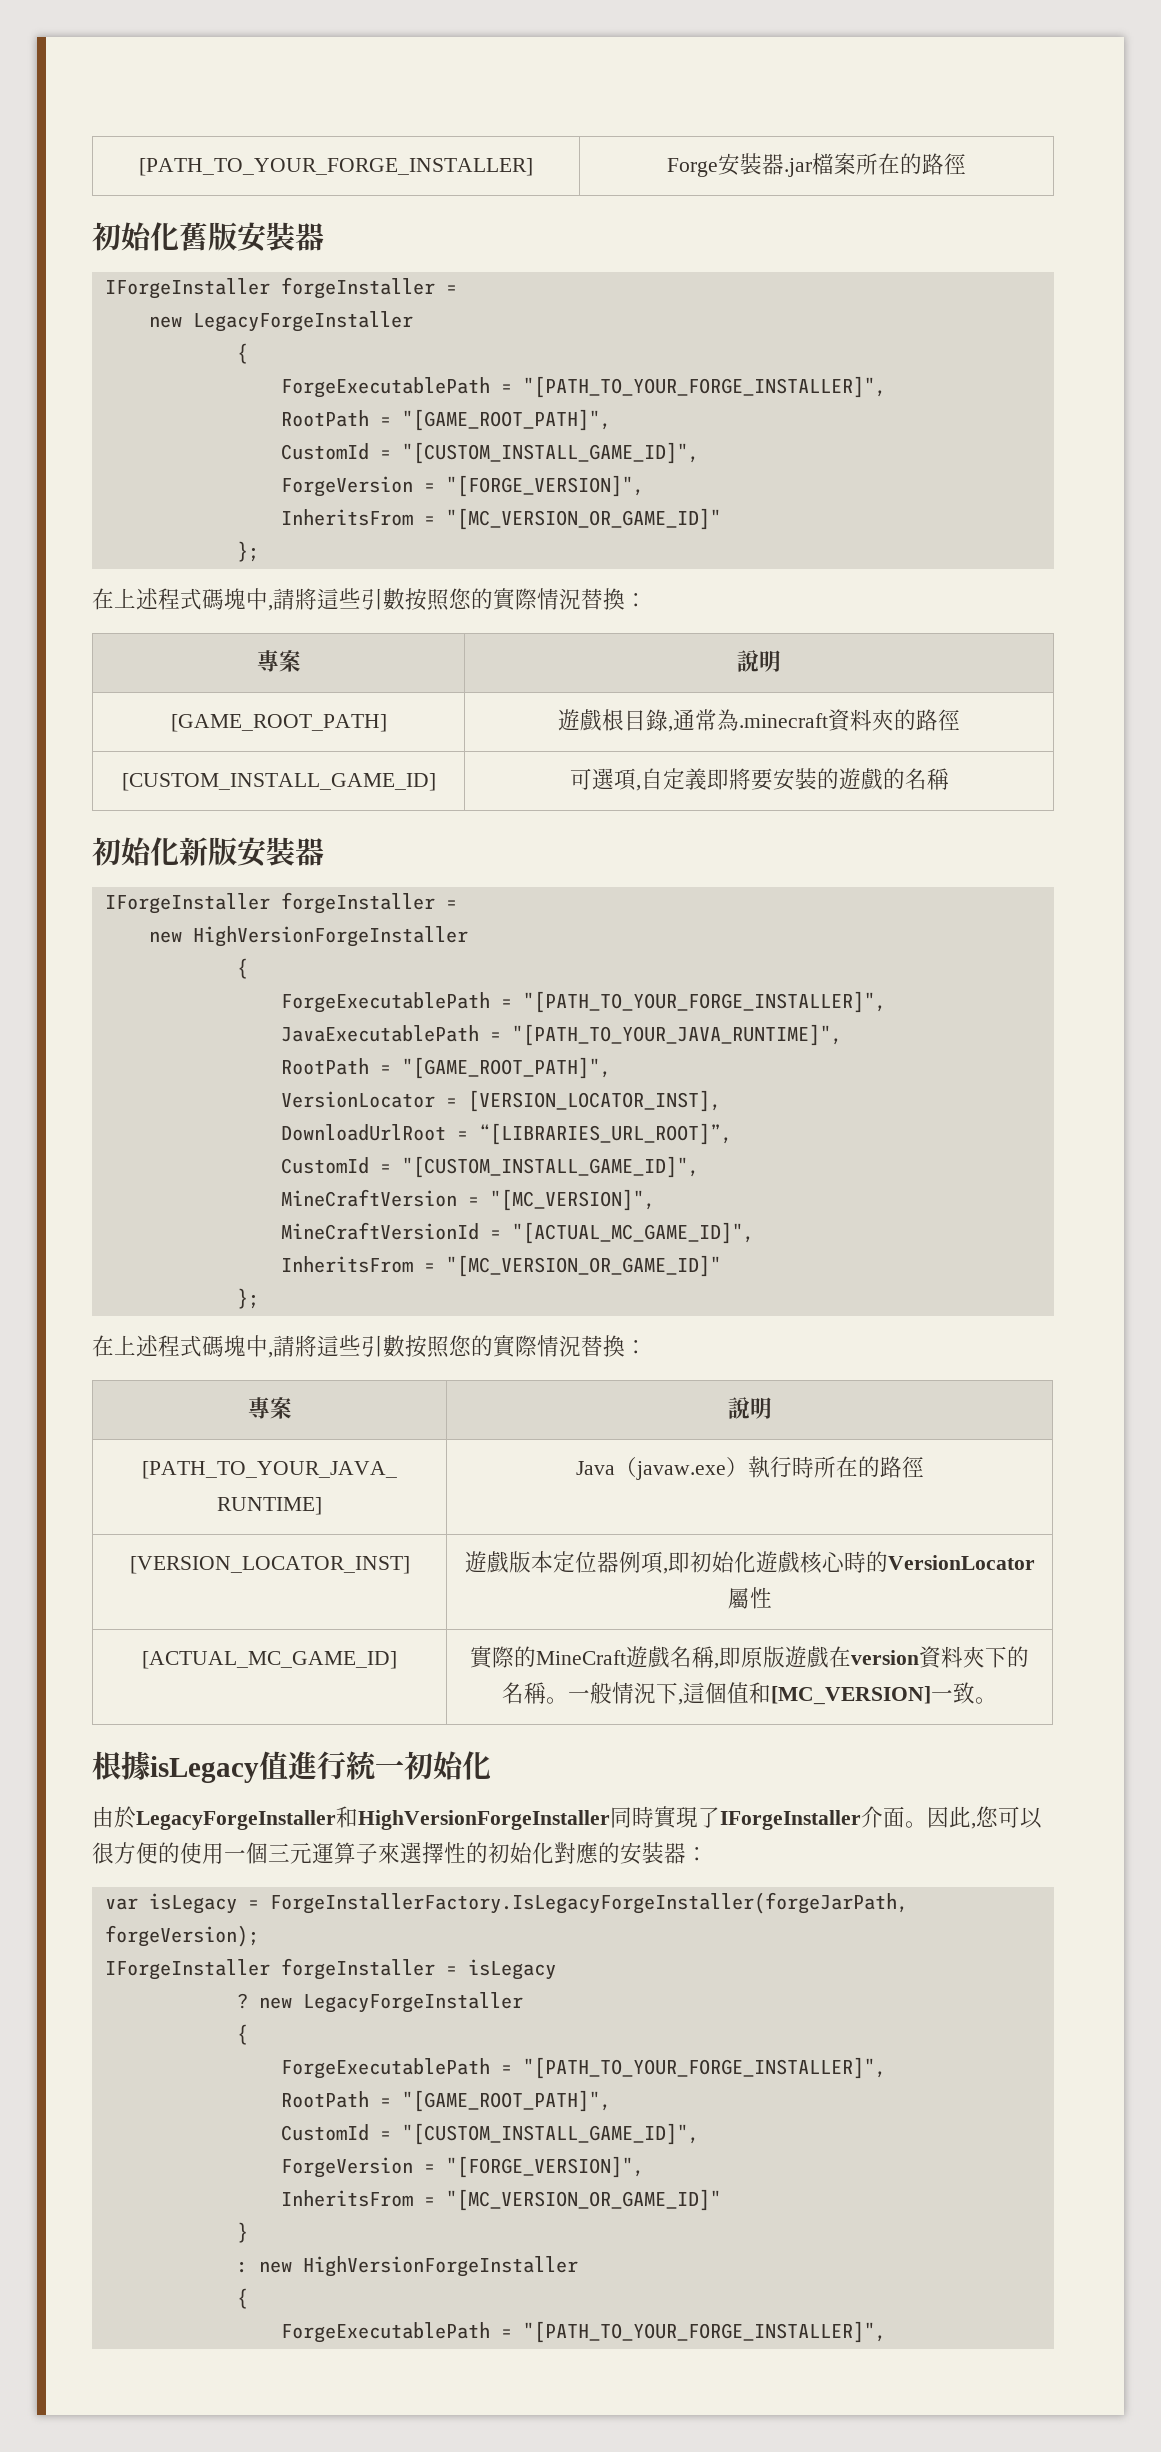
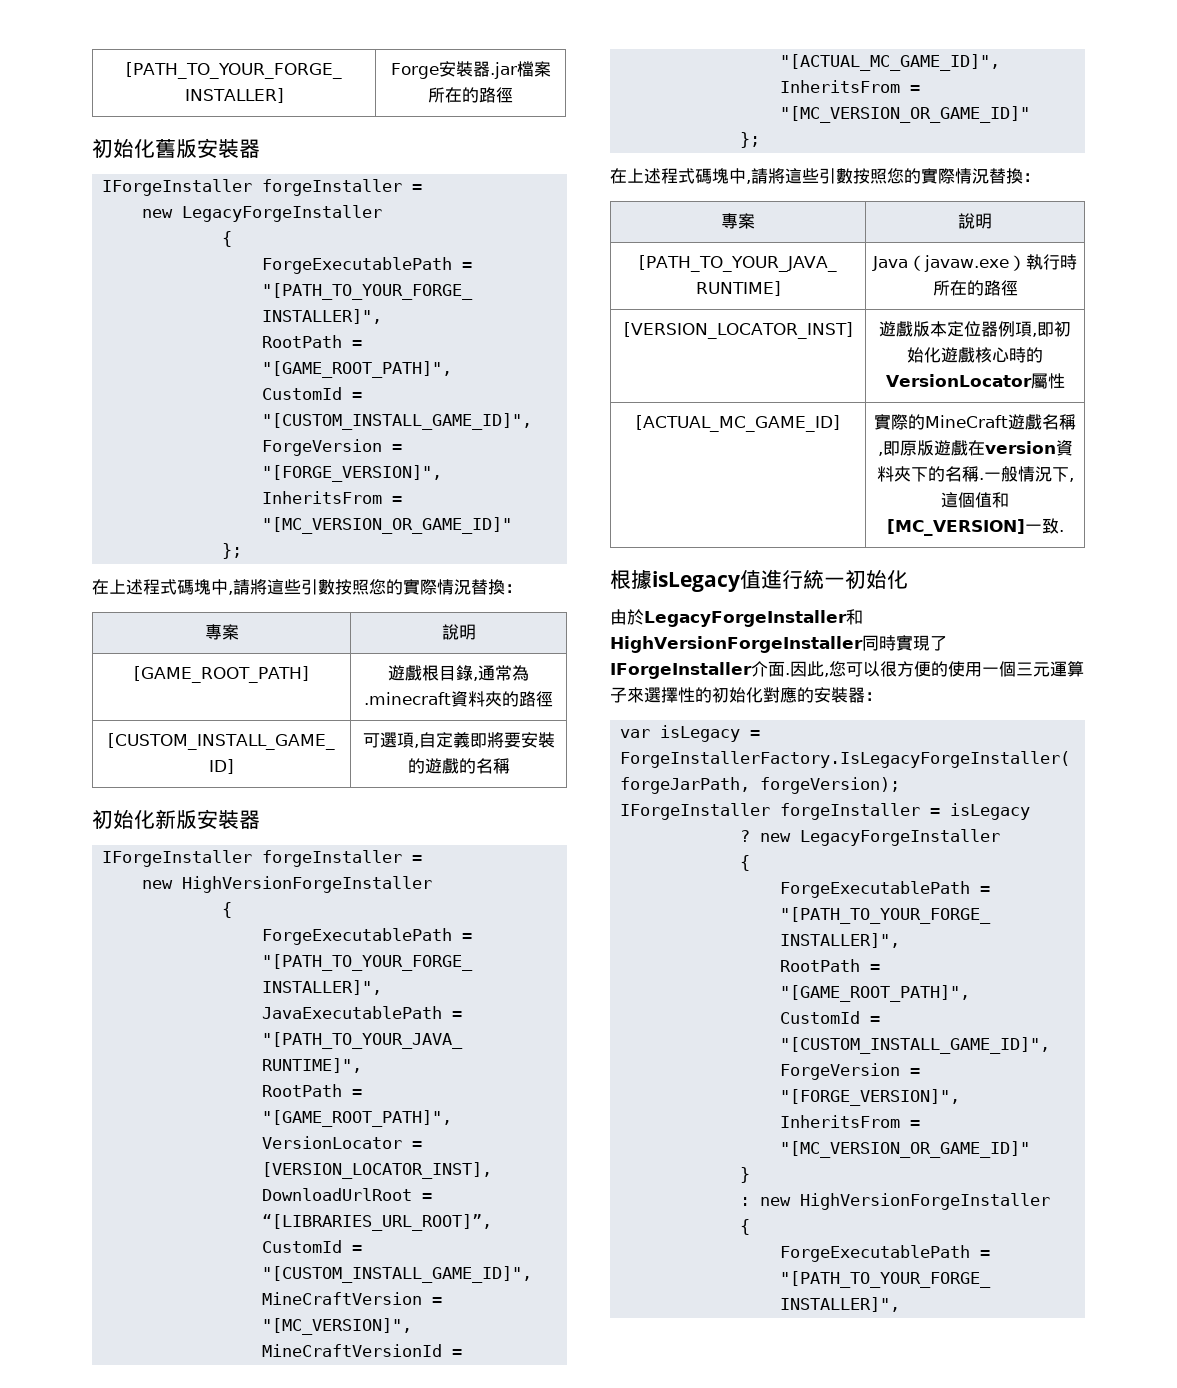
[546,1697,568,1704] 。 -> [978,478,984,480] .
[975,1697,997,1704] 。 -> [1058,530,1064,532] .
[905,1821,927,1828] 。 -> [785,673,790,675] .

